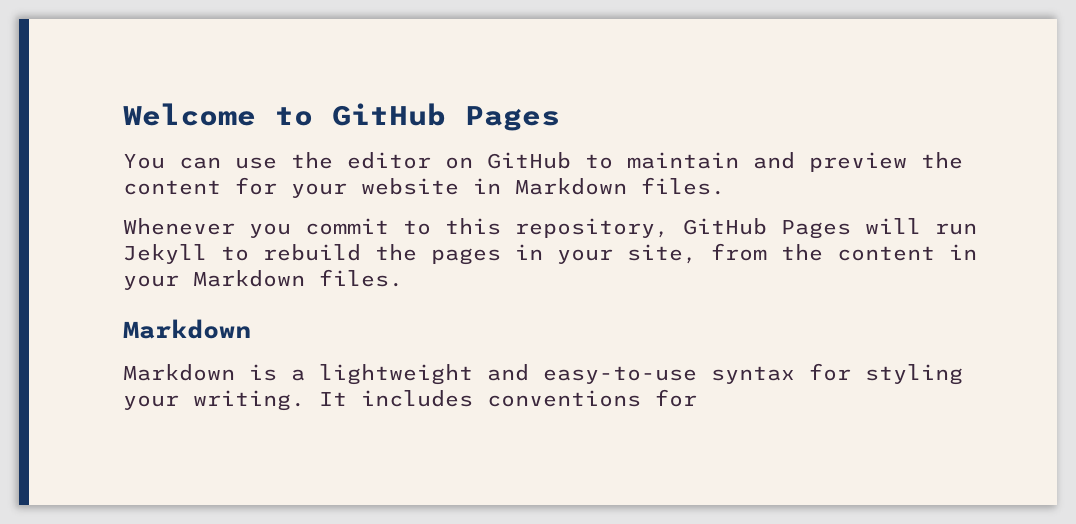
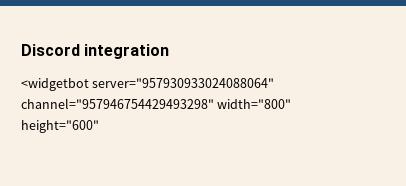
[123,103,560,131] [123,152,963,172] [123,177,725,198] [123,218,977,239] [123,243,977,265] [123,269,403,290] [123,319,251,339] [123,363,963,385] [123,389,697,411] Welcome to GitHub Pages // You can use the editor on GitHub to maintain and preview the content for your website in Markdown files. // Whenever you commit to this repository, GitHub Pages will run Jekyll to rebuild the pages in your site, from the content in your Markdown files. // Markdown // Markdown is a lightweight and easy-to-use syntax for styling your writing. It includes conventions for -> [21,44,170,59] [21,78,275,91] [21,98,292,109] [21,120,99,133] Discord integration // <widgetbot server="957930933024088064" channel="957946754429493298" width="800" height="600"

